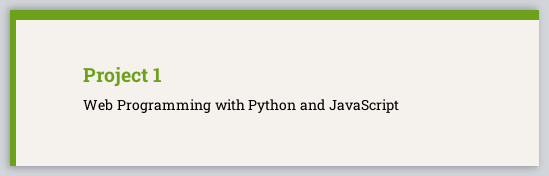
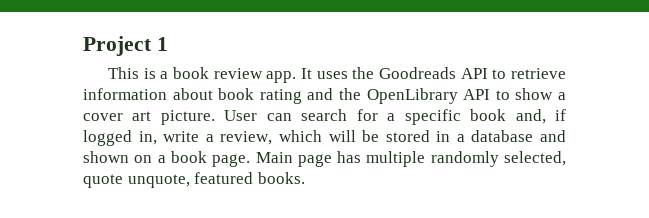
[83,99,399,113] Web Programming with Python and JavaScript -> [108,67,566,83] [83,88,567,104] [83,109,566,125] [83,130,566,146] [83,151,566,167] [83,172,305,188] This is a book review app. It uses the Goodreads API to retrieve information about book rating and the OpenLibrary API to show a cover art picture. User can search for a specific book and, if logged in, write a review, which will be stored in a database and shown on a book page. Main page has multiple randomly selected, quote unquote, featured books.

